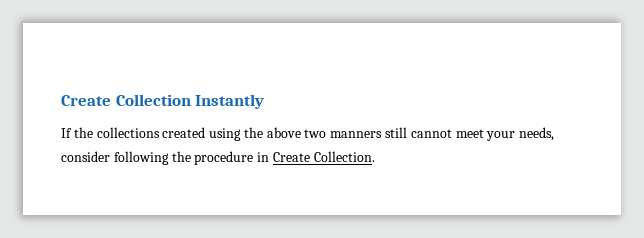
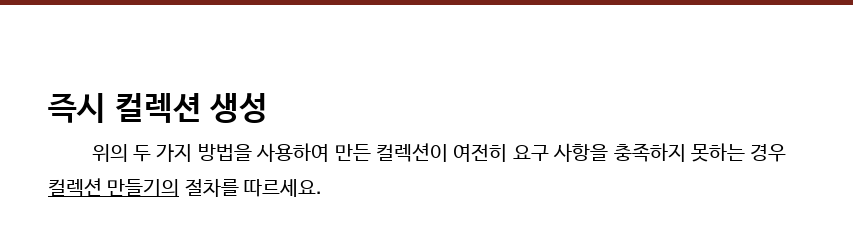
[61,94,265,109] [61,127,555,141] [61,151,375,165] Create Collection Instantly // If the collections created using the above two manners still cannot meet your needs, consider following the procedure in Create Collection. -> [48,93,269,123] [91,143,787,162] [48,178,322,197] 즉시 컬렉션 생성 // 위의 두 가지 방법을 사용하여 만든 컬렉션이 여전히 요구 사항을 충족하지 못하는 경우 컬렉션 만들기의 절차를 따르세요.

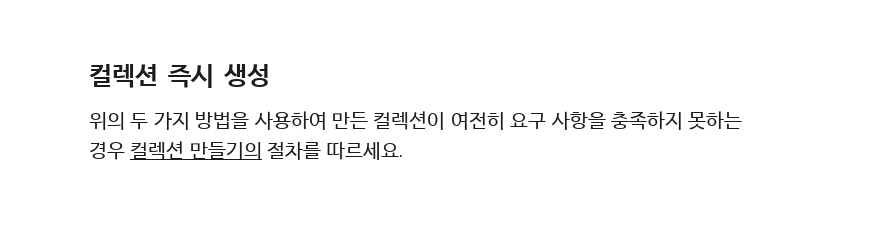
[48,93,202,123] 즉시 컬렉션 -> [89,64,214,88] 컬렉션 즉시

